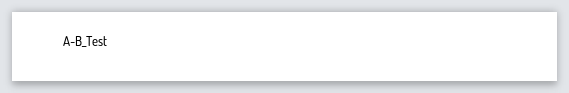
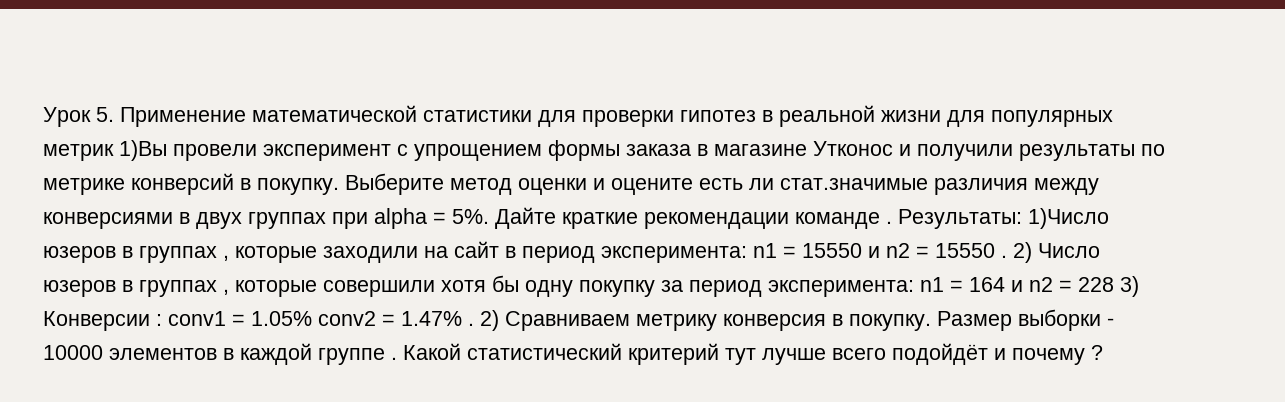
[63,36,107,47] A-B_Test -> [43,105,1113,127] [43,140,1165,161] [43,173,1099,195] [43,207,1109,229] [43,241,1100,263] [43,275,1139,297] [43,309,1114,331] [43,343,1103,365] Урок 5. Применение математической статистики для проверки гипотез в реальной жизни для популярных метрик 1)Вы провели эксперимент c упрощением формы заказа в магазине Утконос и получили результаты по метрике конверсий в покупку. Выберите метод оценки и оцените есть ли стат.значимые различия между конверсиями в двух группах при alpha = 5%. Дайте краткие рекомендации команде . Результаты: 1)Число юзеров в группах , которые заходили на сайт в период эксперимента: n1 = 15550 и n2 = 15550 . 2) Число юзеров в группах , которые совершили хотя бы одну покупку за период эксперимента: n1 = 164 и n2 = 228 3) Конверсии : conv1 = 1.05% conv2 = 1.47% . 2) Сравниваем метрику конверсия в покупку. Размер выборки - 10000 элементов в каждой группе . Какой статистический критерий тут лучше всего подойдёт и почему ?

